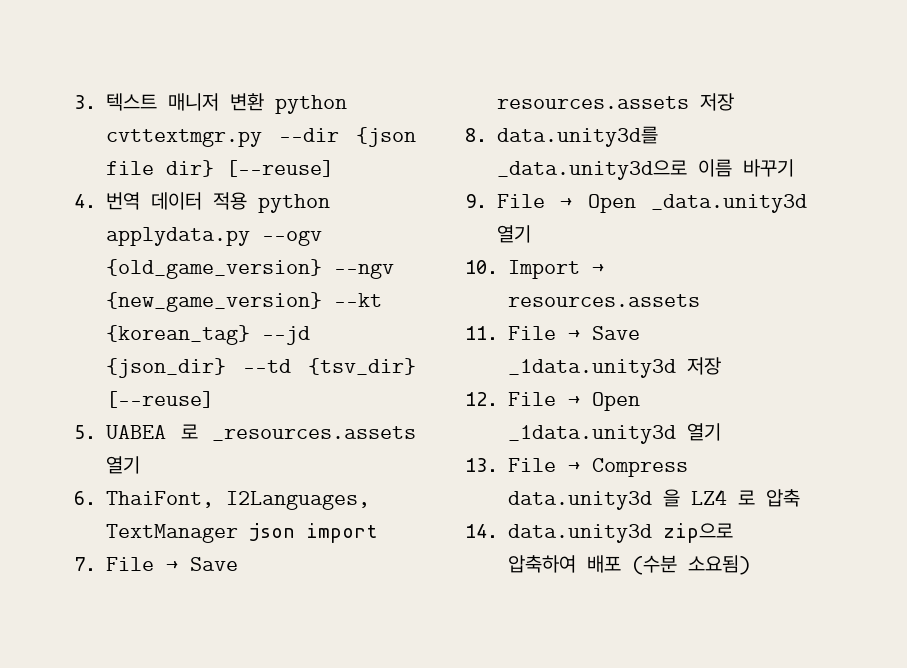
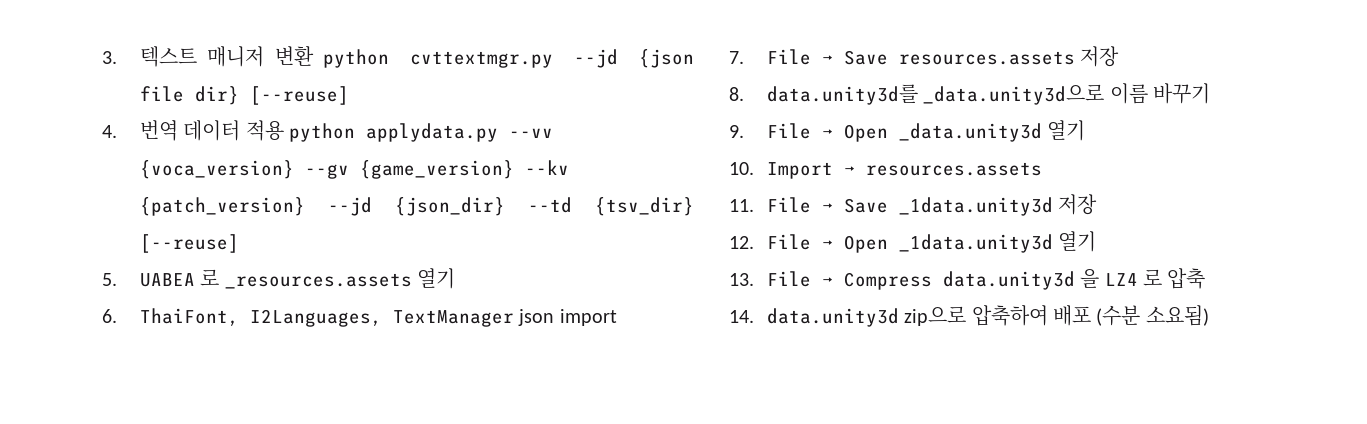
[279,128,339,142] --dir -> [573,49,618,68] --jd
[262,230,322,246] [106,259,394,279] [106,292,382,312] [106,325,250,345] --ogv {old_game_version} --ngv {new_game_version} --kt {korean_tag} -> [509,128,554,138] [139,160,569,179] [139,197,305,216] --vv {voca_version} --gv {game_version} --kv {patch_version}

